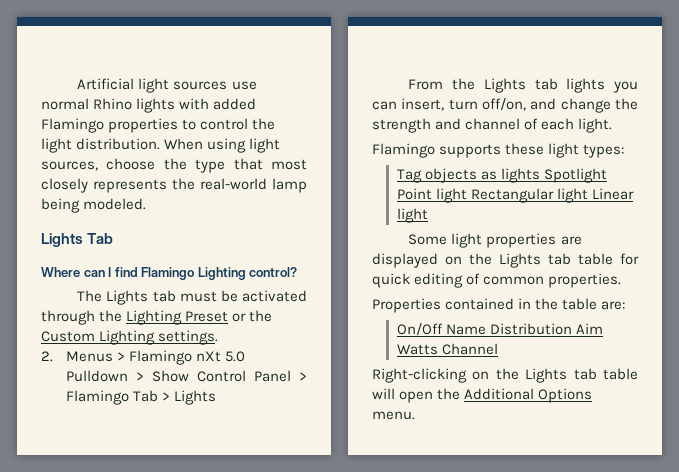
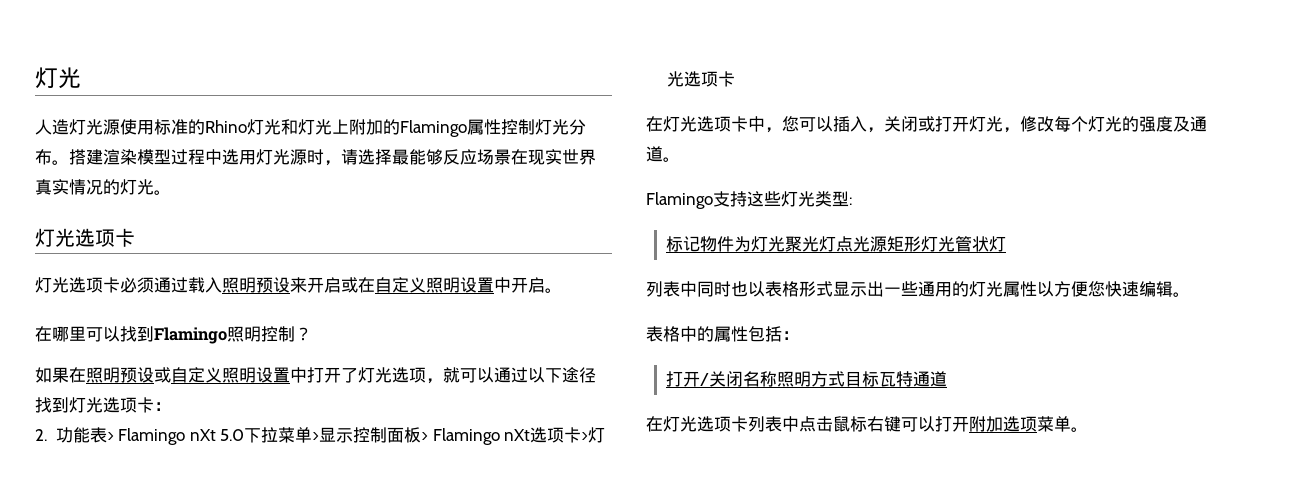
[77,78,257,93] [41,98,257,113] [41,118,276,133] [41,138,281,153] [41,158,307,173] [41,178,307,193] [41,198,147,213] [41,233,114,247] [41,267,298,280] [77,290,307,305] [41,310,273,325] [41,330,219,345] Artificial light sources use normal Rhino lights with added Flamingo properties to control the light distribution. When using light sources, choose the type that most closely represents the real-world lamp being modeled. // Lights Tab // Where can I find Flamingo Lighting control? // The Lights tab must be activated through the Lighting Preset or the Custom Lighting settings. -> [35,67,81,89] [35,119,586,137] [35,149,596,166] [35,179,171,195] [35,228,135,247] [35,277,562,293] [35,326,312,344] [35,367,596,384] [35,397,171,413] 灯光 // 人造灯光源使用标准的Rhino灯光和灯光上附加的Flamingo属性控制灯光分布。搭建渲染模型过程中选用灯光源时，请选择最能够反应场景在现实世界真实情况的灯光。 // 灯光选项卡 // 灯光选项卡必须通过载入照明预设来开启或在自定义照明设置中开启。 // 在哪里可以找到Flamingo照明控制？ // 如果在照明预设或自定义照明设置中打开了灯光选项，就可以通过以下途径找到灯光选项卡：
[65,351,113,362] Menus -> [55,427,107,443] 功能表
[65,370,307,382] [65,390,217,405] [408,78,638,93] [372,98,638,113] [372,118,613,133] [372,143,625,158] [396,168,608,183] [396,188,635,203] [396,208,428,223] [408,233,582,248] [372,253,639,268] [372,273,622,288] [372,298,626,313] [396,323,604,336] [396,343,498,355] [372,368,638,383] [372,388,593,403] [372,411,415,420] Pulldown > Show Control Panel > Flamingo Tab > Lights // From the Lights tab lights you can insert, turn off/on, and change the strength and channel of each light. // Flamingo supports these light types: // Tag objects as lights Spotlight Point light Rectangular light Linear light // Some light properties are displayed on the Lights tab table for quick editing of common properties. // Properties contained in the table are: // On/Off Name Distribution Aim Watts Channel // Right-clicking on the Lights tab table will open the Additional Options menu. -> [244,427,606,445] [666,71,735,87] [646,116,1207,133] [646,146,680,162] [646,191,852,209] [666,236,1007,252] [646,281,1190,297] [646,326,799,342] [666,371,948,387] [646,416,1088,432] 下拉菜单>显示控制面板> Flamingo nXt选项卡>灯光选项卡 // 在灯光选项卡中，您可以插入，关闭或打开灯光，修改每个灯光的强度及通道。 // Flamingo支持这些灯光类型: // 标记物件为灯光聚光灯点光源矩形灯光管状灯 // 列表中同时也以表格形式显示出一些通用的灯光属性以方便您快速编辑。 // 表格中的属性包括： // 打开/关闭名称照明方式目标瓦特通道 // 在灯光选项卡列表中点击鼠标右键可以打开附加选项菜单。

